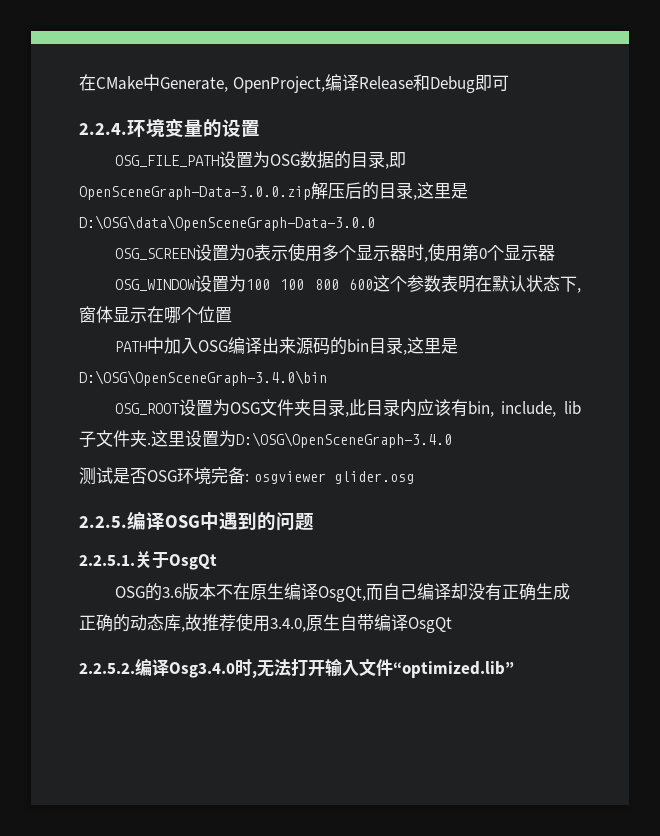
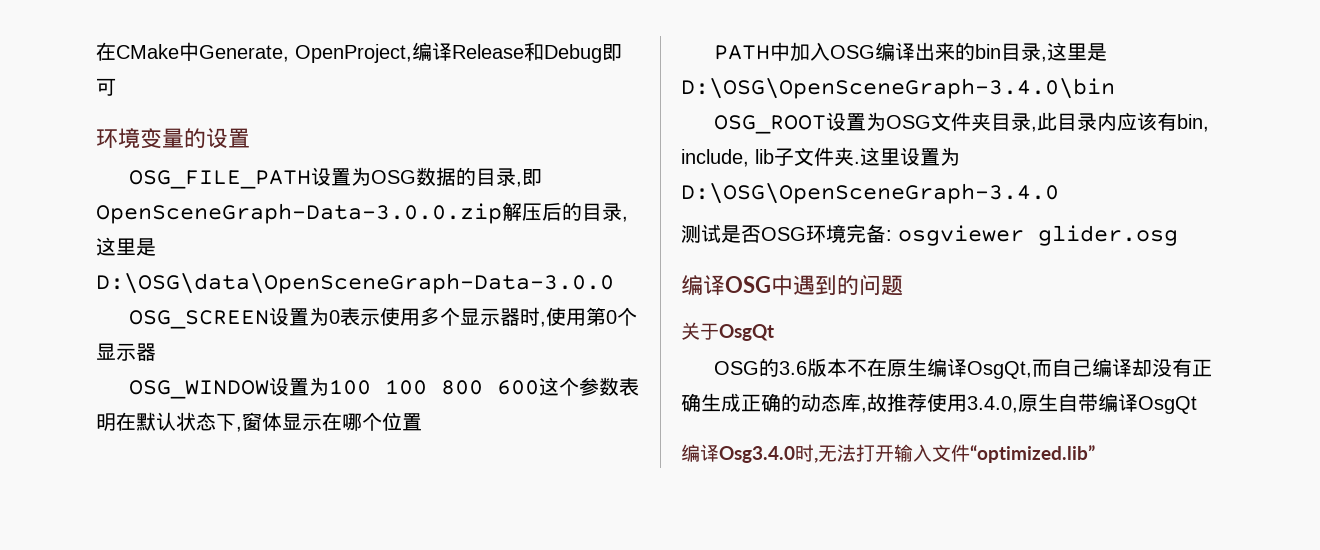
[79,123,127,135] 2.2.4. -> (116, 87) none
[295,337,330,355] 源码 -> (955, 51) none
[79,516,127,528] 2.2.5. -> (1178, 235) none
[79,555,135,566] 2.2.5.1. -> (903, 285) none
[79,663,135,674] 2.2.5.2. -> (1197, 405) none

